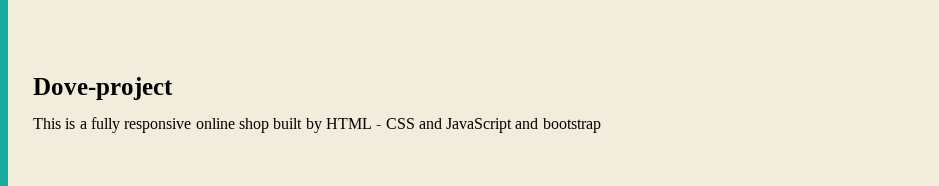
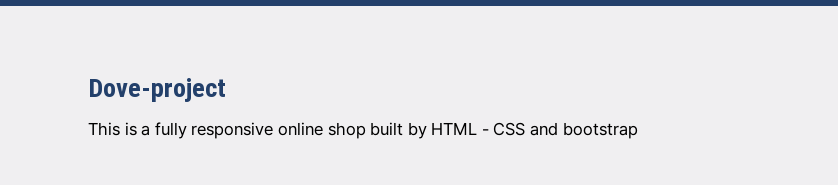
[446,118,539,133] JavaScript and -> (559, 129) none

